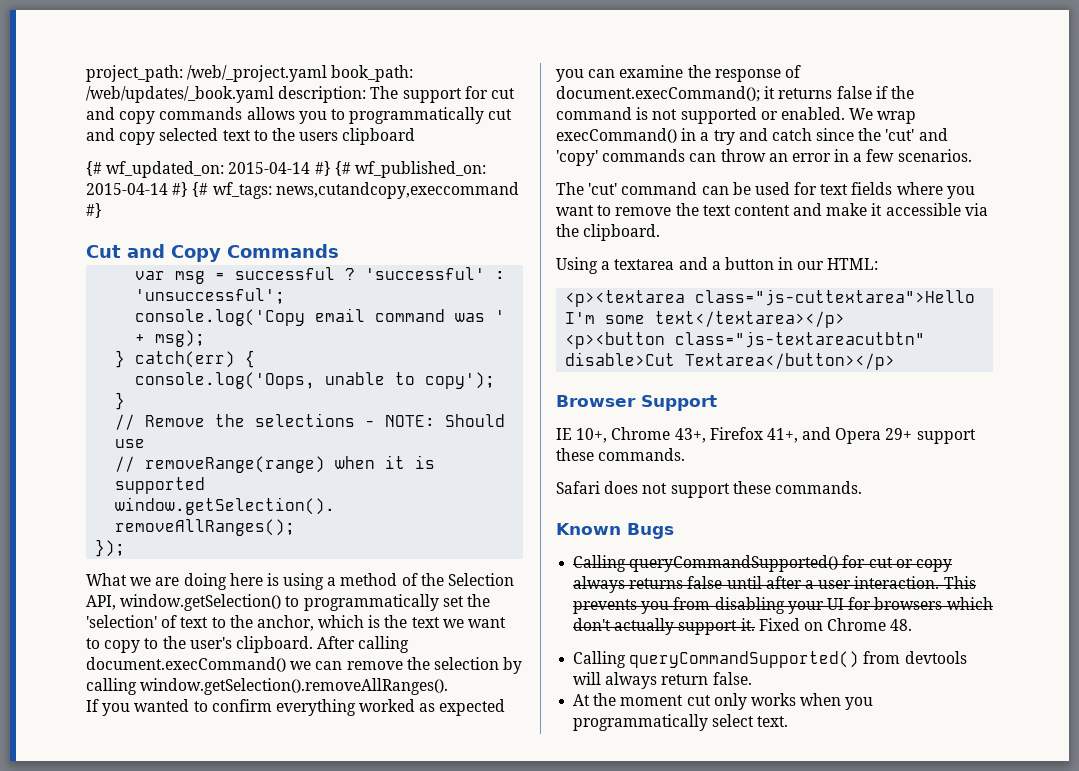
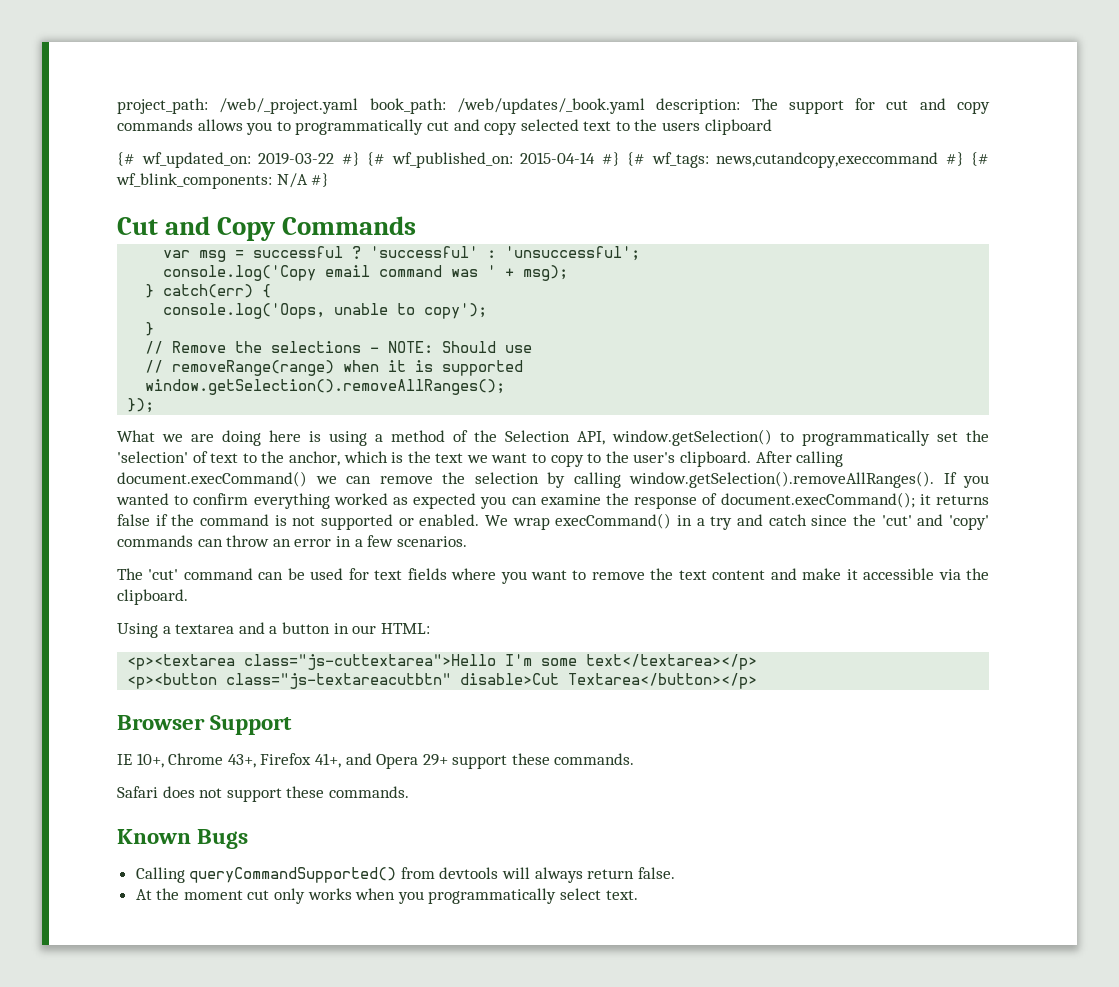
[228,162,311,174] 2015-04-14 -> [258,152,334,165] 2019-03-22
(102, 210) none -> [971,152,989,166] [116,173,330,189] {# wf_blink_components: N/A #}
(449, 686) // -> (934, 479) none
[573,555,952,572] [573,576,976,593] [573,597,993,614] [573,618,913,635] // Calling queryCommandSupported() for cut or copy always returns false until after a user interaction. This prevents you from disabling your UI for browsers which don't actually support it. Fixed on Chrome 48. -> (249, 839) none

